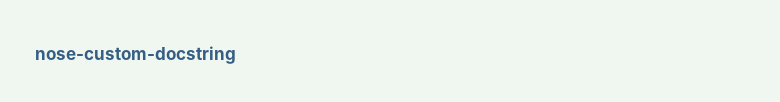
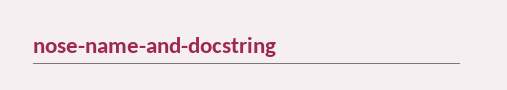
[35,46,236,64] nose-custom-docstring -> [33,37,276,57] nose-name-and-docstring

